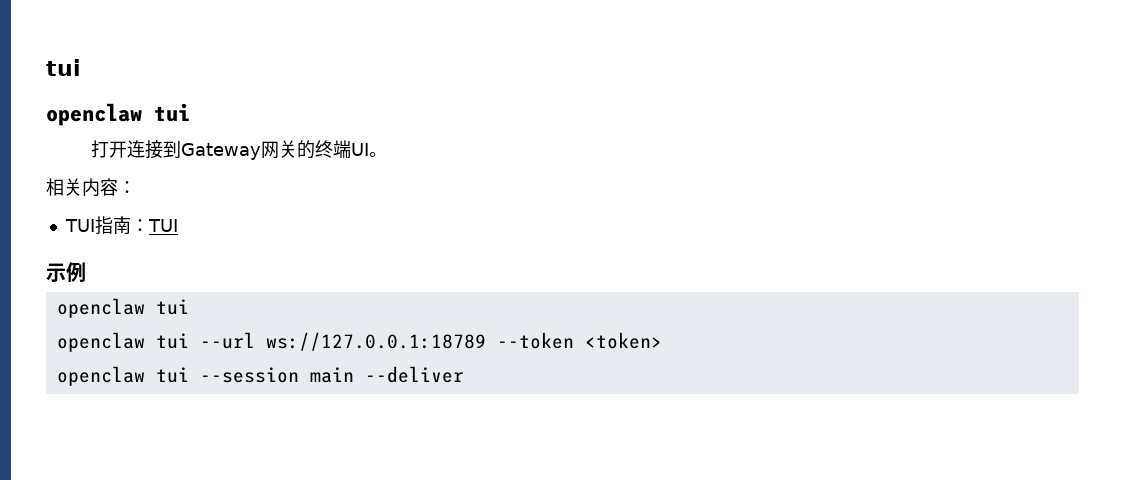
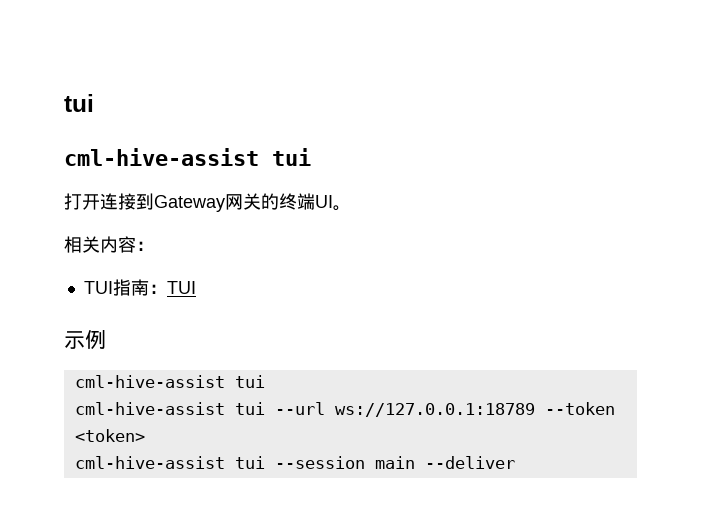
[46,59,81,76] [46,103,142,126] tui // openclaw -> [64,94,94,112] [64,148,259,166] tui // cml-hive-assist
[56,298,189,318] [56,332,145,352] openclaw tui // openclaw -> [74,375,265,388] [74,402,225,415] cml-hive-assist tui // cml-hive-assist
[56,366,145,386] openclaw -> [74,456,225,469] cml-hive-assist

